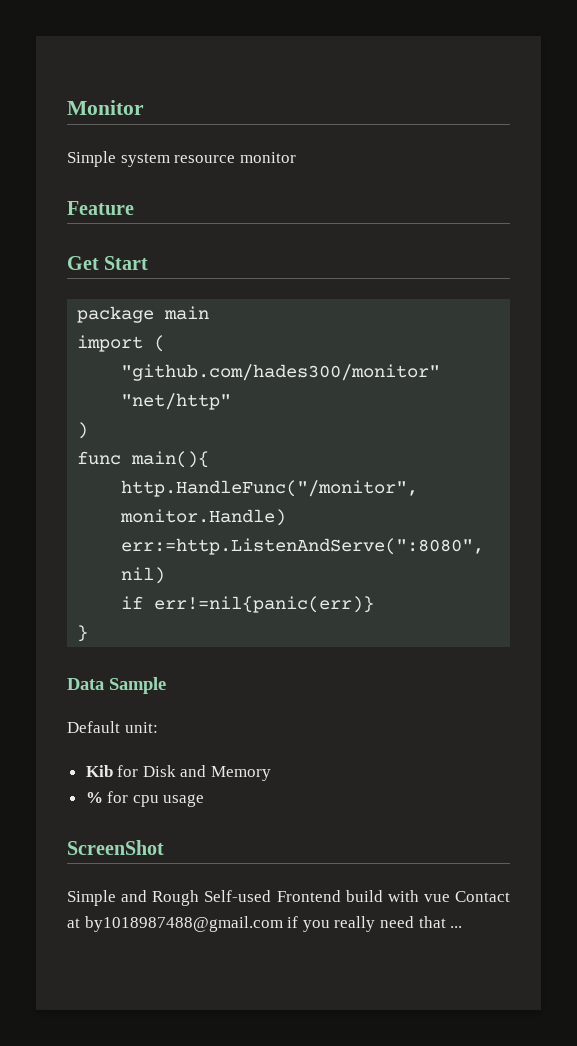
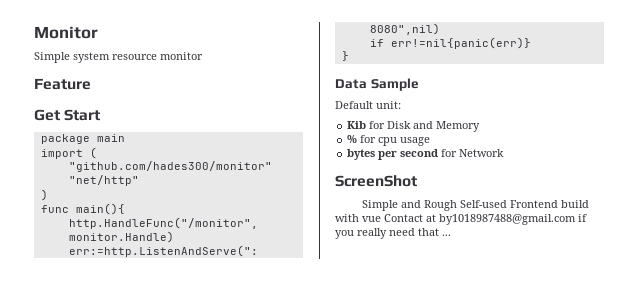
(205, 800) none -> [347,149,505,160] // bytes per second for Network

